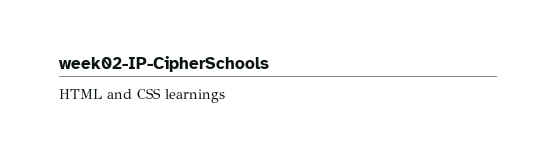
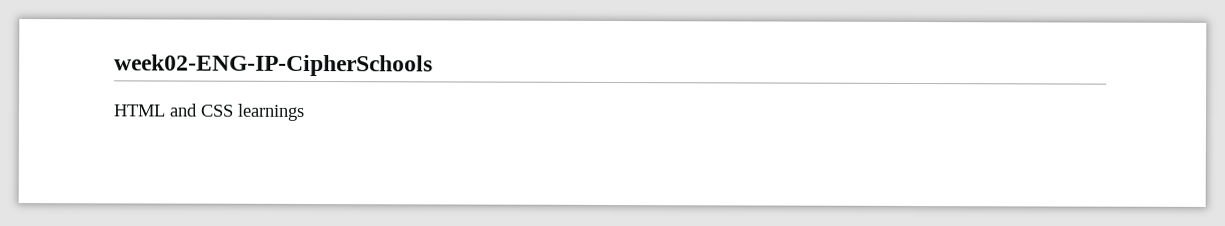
[59,56,269,72] week02-IP-CipherSchools -> [114,54,433,77] week02-ENG-IP-CipherSchools

